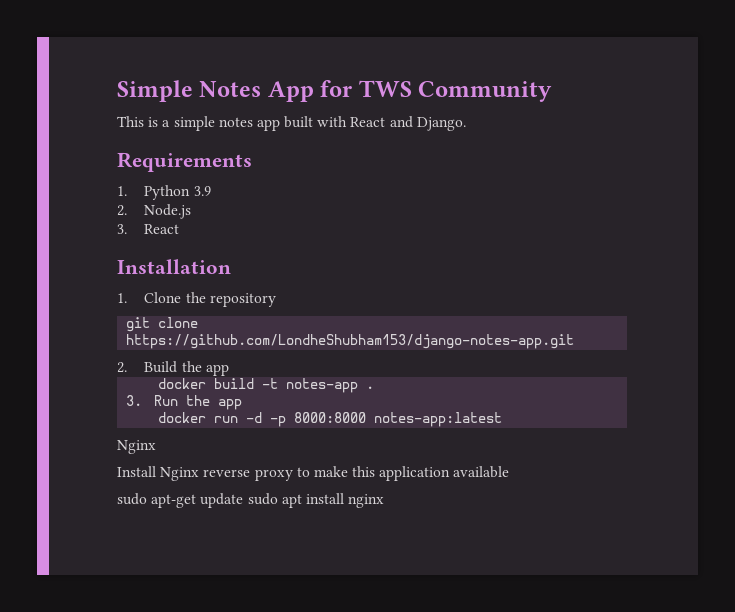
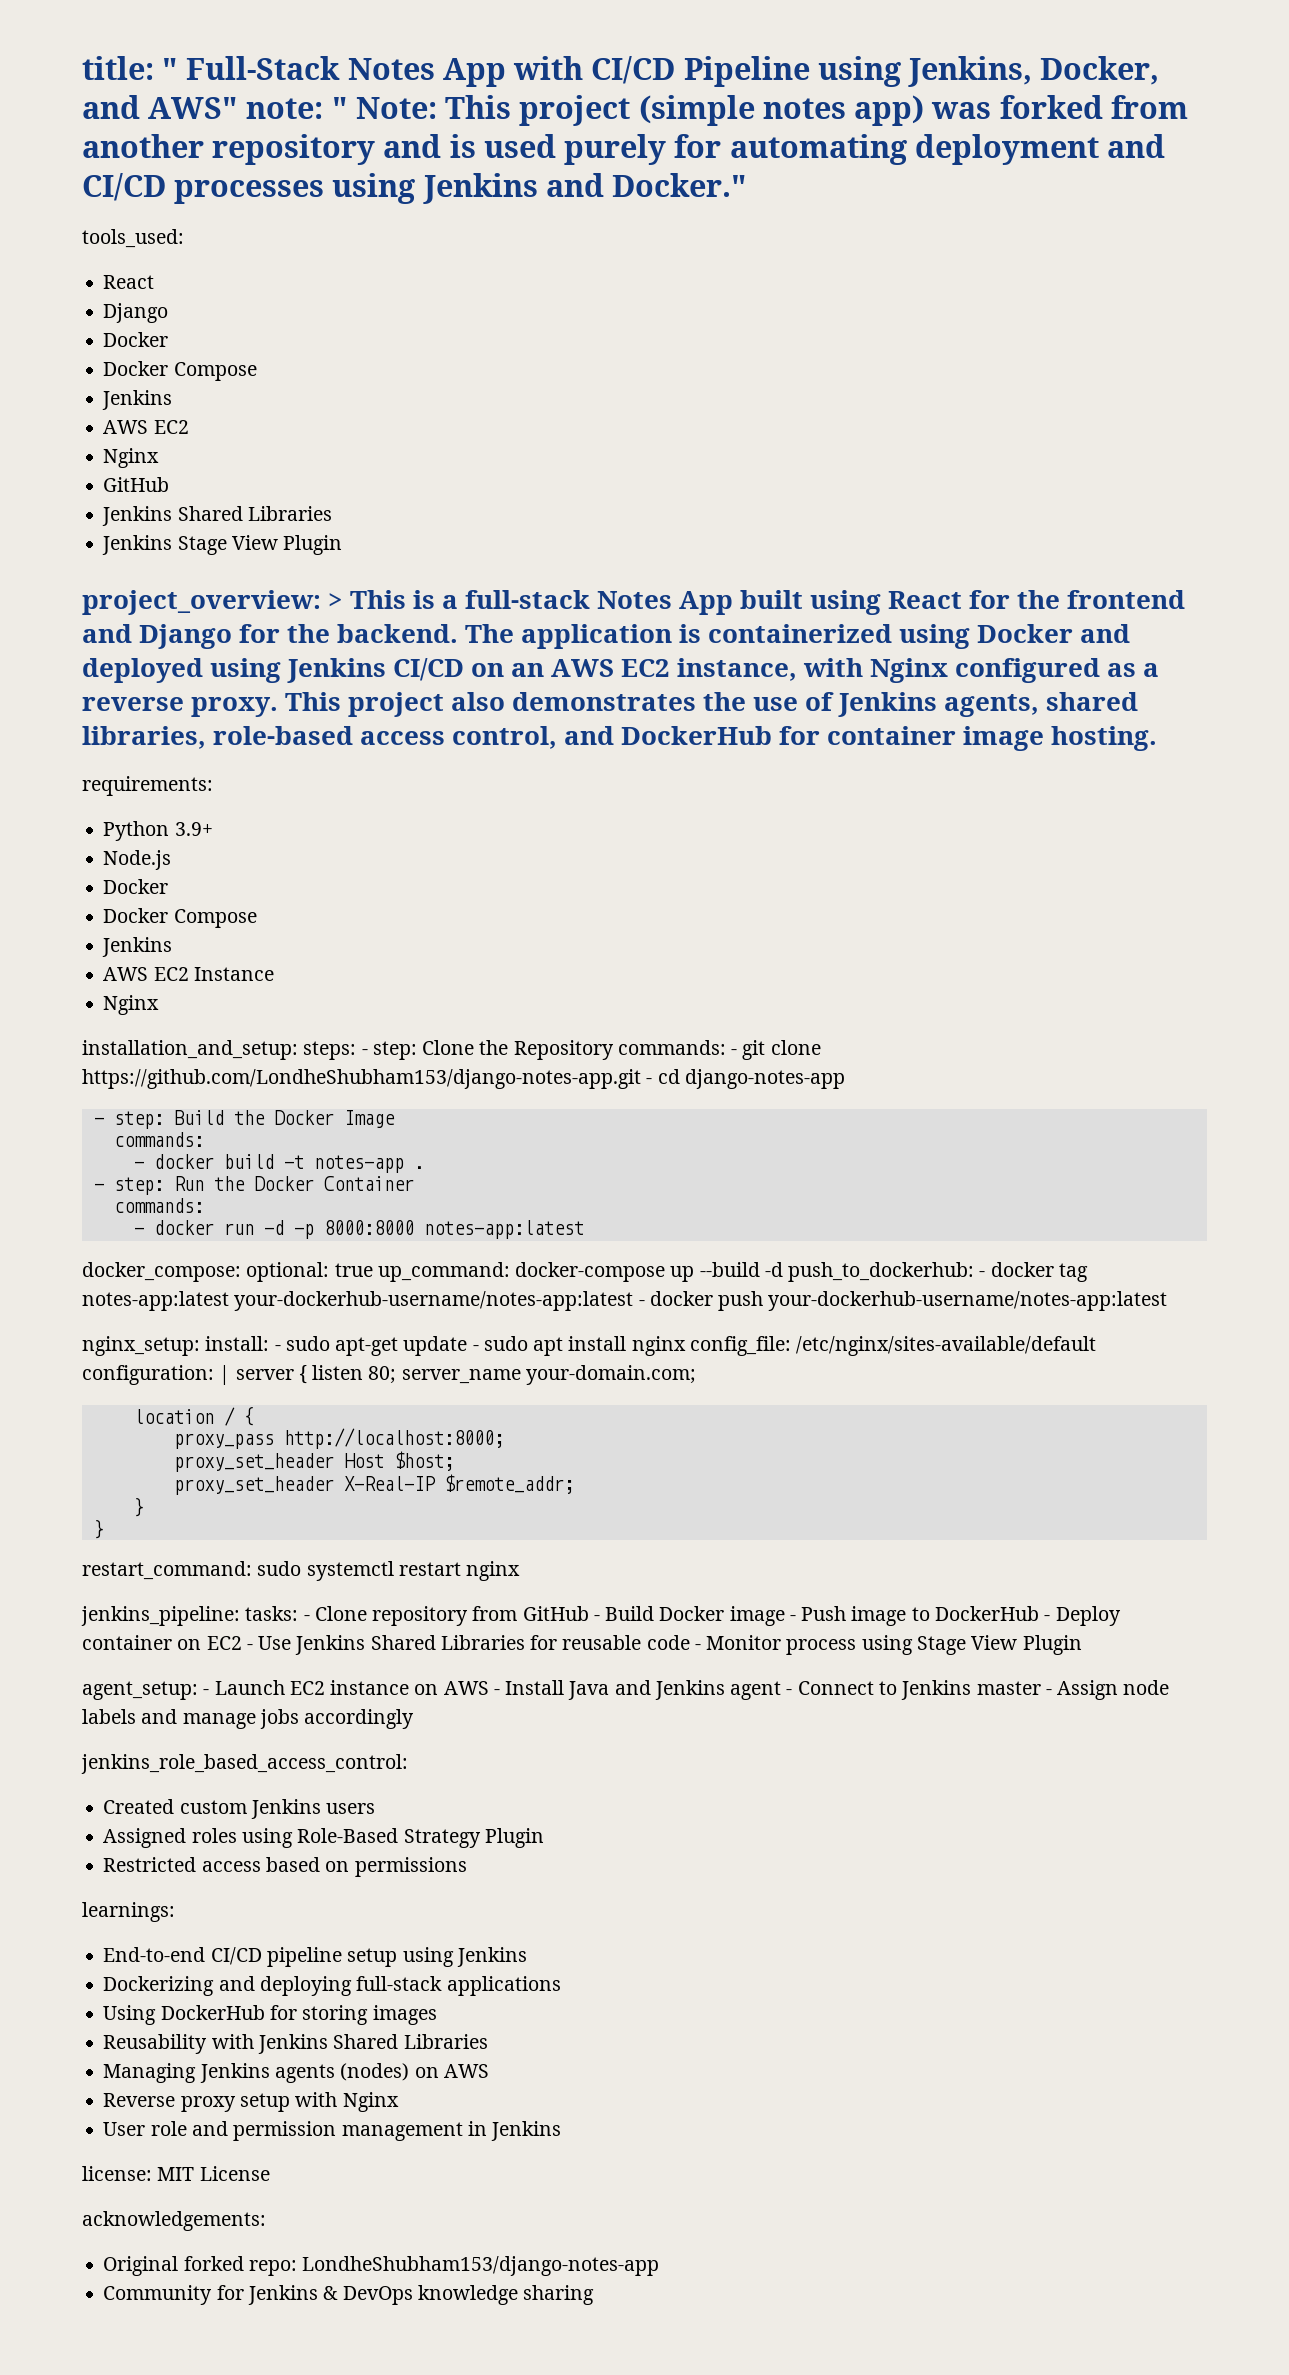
[117,80,553,102] [117,116,466,131] [117,152,252,172] [117,185,211,200] [117,204,192,219] [117,224,180,234] [117,259,231,274] [117,292,276,307] [126,317,199,332] [126,334,575,349] [117,361,229,376] Simple Notes App for TWS Community // This is a simple notes app built with React and Django. // Requirements // 1. Python 3.9 // 2. Node.js // 3. React // Installation // 1. Clone the repository // git clone https://github.com/LondheShubham153/django-notes-app.git // 2. Build the app // -> [82,56,1160,87] [82,95,1188,126] [82,134,1166,165] [82,173,748,204] [82,229,184,248] [103,275,155,289] [103,303,169,323] [103,332,169,347] [103,361,257,381] [102,390,173,410] [103,420,189,434] [103,448,160,468] [103,477,170,492] [102,506,332,526] [102,535,343,555] [82,590,1186,615] [82,624,1131,649] [82,658,1160,683] [82,692,1139,717] [82,726,1158,751] [82,776,213,796] [103,821,213,841] [103,850,172,870] [103,879,169,894] [103,908,257,928] [102,937,173,957] [103,967,274,981] [103,995,160,1015] [82,1040,821,1060] [82,1069,845,1089] [93,1110,395,1129] [113,1132,204,1147] [133,1161,144,1169] title: " Full-Stack Notes App with CI/CD Pipeline using Jenkins, Docker, and AWS" note: " Note: This project (simple notes app) was forked from another repository and is used purely for automating deployment and CI/CD processes using Jenkins and Docker." // tools_used: // React // Django // Docker // Docker Compose // Jenkins // AWS EC2 // Nginx // GitHub // Jenkins Shared Libraries // Jenkins Stage View Plugin // project_overview: > This is a full-stack Notes App built using React for the frontend and Django for the backend. The application is containerized using Docker and deployed using Jenkins CI/CD on an AWS EC2 instance, with Nginx configured as a reverse proxy. This project also demonstrates the use of Jenkins agents, shared libraries, role-based access control, and DockerHub for container image hosting. // requirements: // Python 3.9+ // Node.js // Docker // Docker Compose // Jenkins // AWS EC2 Instance // Nginx // installation_and_setup: steps: - step: Clone the Repository commands: - git clone https://github.com/LondheShubham153/django-notes-app.git - cd django-notes-app // - step: Build the Docker Image // commands: // -
[126,395,242,410] 3. Run the app // -> [93,1176,414,1195] [113,1198,204,1213] [133,1227,144,1235] - step: Run the Docker Container // commands: // -
[117,440,156,454] [117,466,510,481] Nginx // Install Nginx reverse proxy to make this application available // -> [82,1262,1088,1282] [82,1291,1168,1311] [82,1336,281,1356] docker_compose: optional: true up_command: docker-compose up --build -d push_to_dockerhub: - docker tag notes-app:latest your-dockerhub-username/notes-app:latest - docker push your-dockerhub-username/notes-app:latest // nginx_setup: install: -
(244, 500) none -> [472,1345,479,1351] -
(385, 501) none -> [689,1336,1097,1356] [82,1365,696,1385] [133,1406,254,1426] [173,1428,504,1449] [173,1451,454,1472] [173,1474,574,1495] [133,1497,144,1517] [93,1519,104,1539] [82,1561,521,1581] [81,1606,1121,1626] [82,1635,1082,1655] [82,1680,1170,1700] [82,1709,415,1729] [81,1754,408,1774] [103,1799,376,1819] [103,1828,544,1848] [103,1857,467,1877] [82,1902,175,1922] [103,1947,527,1967] [103,1976,561,1996] [103,2005,437,2025] [103,2034,488,2054] [103,2063,489,2083] [103,2092,399,2112] [103,2121,562,2141] [82,2166,270,2181] [82,2211,266,2231] [103,2256,660,2276] [103,2285,595,2305] config_file: /etc/nginx/sites-available/default configuration: | server { listen 80; server_name your-domain.com; // location / { // proxy_pass http://localhost:8000; // proxy_set_header Host $host; // proxy_set_header X-Real-IP $remote_addr; // } // } // restart_command: sudo systemctl restart nginx // jenkins_pipeline: tasks: - Clone repository from GitHub - Build Docker image - Push image to DockerHub - Deploy container on EC2 - Use Jenkins Shared Libraries for reusable code - Monitor process using Stage View Plugin // agent_setup: - Launch EC2 instance on AWS - Install Java and Jenkins agent - Connect to Jenkins master - Assign node labels and manage jobs accordingly // jenkins_role_based_access_control: // Created custom Jenkins users // Assigned roles using Role-Based Strategy Plugin // Restricted access based on permissions // learnings: // End-to-end CI/CD pipeline setup using Jenkins // Dockerizing and deploying full-stack applications // Using DockerHub for storing images // Reusability with Jenkins Shared Libraries // Managing Jenkins agents (nodes) on AWS // Reverse proxy setup with Nginx // User role and permission management in Jenkins // license: MIT License // acknowledgements: // Original forked repo: LondheShubham153/django-notes-app // Community for Jenkins & DevOps knowledge sharing

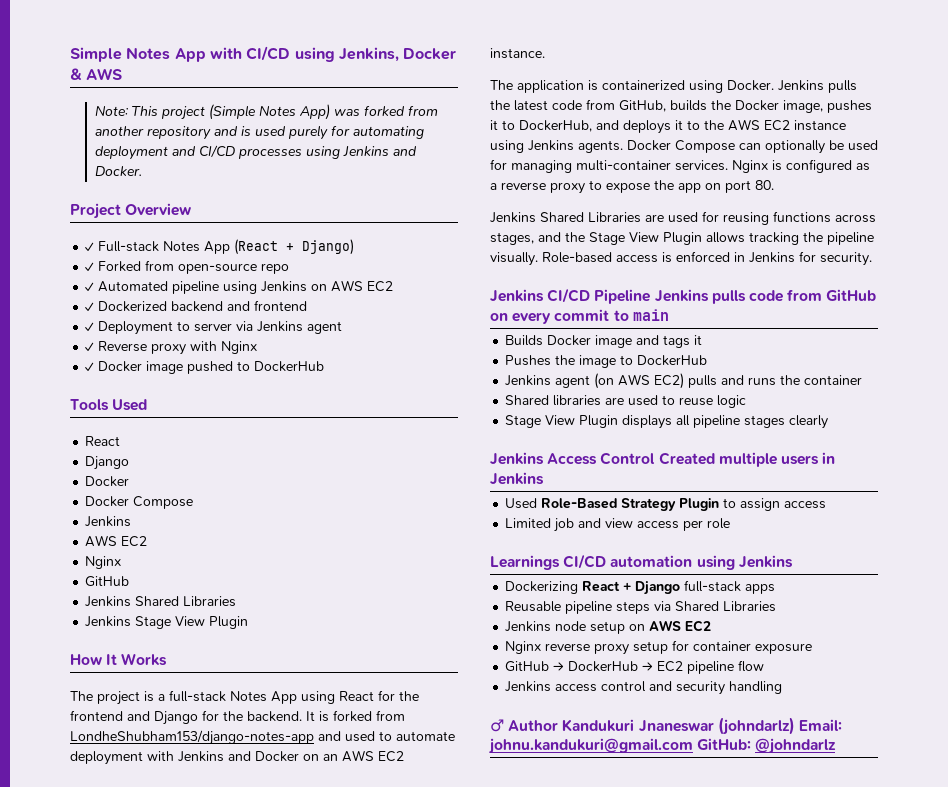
[82,56,341,80] title: " Full-Stack -> [70,47,122,62] Simple
[683,56,810,87] Pipeline -> (291, 53) none
[1040,56,1160,85] [82,95,925,126] Docker, and AWS" note: " Note: This project (simple notes app) -> [403,48,457,60] [70,68,123,80] [94,104,330,120] Docker & AWS // Note: This project (Simple Notes App)
[612,173,748,197] [82,229,184,248] Docker." // tools_used: -> [94,166,142,176] [70,203,192,219] [85,239,355,255] [85,260,290,274] [85,280,394,294] [85,300,308,312] [85,321,343,335] [85,341,258,355] [85,361,325,374] [70,399,148,411] Docker. // Project Overview // ✓ Full-stack Notes App (React + Django) // ✓ Forked from open-source repo // ✓ Automated pipeline using Jenkins on AWS EC2 // ✓ Dockerized backend and frontend // ✓ Deployment to server via Jenkins agent // ✓ Reverse proxy with Nginx // ✓ Docker image pushed to DockerHub // Tools Used
[82,590,407,615] project_overview: > This -> [70,653,168,666] [70,691,140,705] How It Works // The project
[740,590,804,609] built -> (297, 697) none
(459, 633) none -> [306,710,405,722] [70,730,455,745] [70,750,404,765] [490,48,545,59] It is forked from LondheShubham153/django-notes-app and used to automate deployment with Jenkins and Docker on an AWS EC2 instance. //
[977,624,1131,643] [82,658,1160,683] [82,692,1139,717] [82,726,1158,751] [82,776,213,796] [103,821,213,841] [103,850,172,870] [103,879,169,894] [103,908,257,928] [102,937,173,957] [103,967,274,981] [103,995,160,1015] [82,1040,821,1060] [82,1069,845,1089] [93,1110,395,1129] [113,1132,204,1147] [133,1154,424,1173] [93,1176,414,1195] [113,1198,204,1213] [133,1220,584,1239] [82,1262,1088,1282] [82,1291,1168,1311] [82,1336,1097,1356] [82,1365,696,1385] [133,1406,254,1426] [173,1428,504,1449] [173,1451,454,1472] [173,1474,574,1495] [133,1497,144,1517] [93,1519,104,1539] [82,1561,521,1581] [81,1606,1121,1626] [82,1635,1082,1655] [82,1680,1170,1700] [82,1709,415,1729] [81,1754,408,1774] [103,1799,376,1819] [103,1828,544,1848] [103,1857,467,1877] [82,1902,175,1922] [103,1947,527,1967] [103,1976,561,1996] [103,2005,437,2025] [103,2034,488,2054] [103,2063,489,2083] [103,2092,399,2112] [103,2121,562,2141] [82,2166,270,2181] [82,2211,266,2231] [103,2256,660,2276] [103,2285,595,2305] Docker and deployed using Jenkins CI/CD on an AWS EC2 instance, with Nginx configured as a reverse proxy. This project also demonstrates the use of Jenkins agents, shared libraries, role-based access control, and DockerHub for container image hosting. // requirements: // Python 3.9+ // Node.js // Docker // Docker Compose // Jenkins // AWS EC2 Instance // Nginx // installation_and_setup: steps: - step: Clone the Repository commands: - git clone https://github.com/LondheShubham153/django-notes-app.git - cd django-notes-app // - step: Build the Docker Image // commands: // - docker build -t notes-app . // - step: Run the Docker Container // commands: // - docker run -d -p 8000:8000 notes-app:latest // docker_compose: optional: true up_command: docker-compose up --build -d push_to_dockerhub: - docker tag notes-app:latest your-dockerhub-username/notes-app:latest - docker push your-dockerhub-username/notes-app:latest // nginx_setup: install: - sudo apt-get update - sudo apt install nginx config_file: /etc/nginx/sites-available/default configuration: | server { listen 80; server_name your-domain.com; // location / { // proxy_pass http://localhost:8000; // proxy_set_header Host $host; // proxy_set_header X-Real-IP $remote_addr; // } // } // restart_command: sudo systemctl restart nginx // jenkins_pipeline: tasks: - Clone repository from GitHub - Build Docker image - Push image to DockerHub - Deploy container on EC2 - Use Jenkins Shared Libraries for reusable code - Monitor process using Stage View Plugin // agent_setup: - Launch EC2 instance on AWS - Install Java and Jenkins agent - Connect to Jenkins master - Assign node labels and manage jobs accordingly // jenkins_role_based_access_control: // Created custom Jenkins users // Assigned roles using Role-Based Strategy Plugin // Restricted access based on permissions // learnings: // End-to-end CI/CD pipeline setup using Jenkins // Dockerizing and deploying full-stack applications // Using DockerHub for storing images // Reusability with Jenkins Shared Libraries // Managing Jenkins agents (nodes) on AWS // Reverse proxy setup with Nginx // User role and permission management in Jenkins // license: MIT License // acknowledgements: // Original forked repo: LondheShubham153/django-notes-app // Community for Jenkins & DevOps knowledge sharing -> [727,80,857,93] [490,99,872,113] [490,119,846,134] [490,140,878,154] [490,159,870,173] [490,180,774,194] [490,211,876,225] [490,232,874,245] [490,251,872,266] [490,288,877,304] [490,309,669,324] [505,335,703,348] [505,355,708,368] [505,373,863,389] [505,395,747,408] [505,415,829,429] [490,452,836,467] [490,472,544,485] [505,498,827,511] [505,518,731,532] [490,554,793,570] [505,580,776,595] [505,601,777,614] [505,620,712,634] [505,640,813,655] [505,660,765,674] [505,681,783,695] [490,717,842,735] [488,738,837,754] Docker. Jenkins pulls the latest code from GitHub, builds the Docker image, pushes it to DockerHub, and deploys it to the AWS EC2 instance using Jenkins agents. Docker Compose can optionally be used for managing multi-container services. Nginx is configured as a reverse proxy to expose the app on port 80. // Jenkins Shared Libraries are used for reusing functions across stages, and the Stage View Plugin allows tracking the pipeline visually. Role-based access is enforced in Jenkins for security. // Jenkins CI/CD Pipeline Jenkins pulls code from GitHub on every commit to main // Builds Docker image and tags it // Pushes the image to DockerHub // Jenkins agent (on AWS EC2) pulls and runs the container // Shared libraries are used to reuse logic // Stage View Plugin displays all pipeline stages clearly // Jenkins Access Control Created multiple users in Jenkins // Used Role-Based Strategy Plugin to assign access // Limited job and view access per role // Learnings CI/CD automation using Jenkins // Dockerizing React + Django full-stack apps // Reusable pipeline steps via Shared Libraries // Jenkins node setup on AWS EC2 // Nginx reverse proxy setup for container exposure // GitHub → DockerHub → EC2 pipeline flow // Jenkins access control and security handling // ♂ Author Kandukuri Jnaneswar (johndarlz) Email: johnu.kandukuri@gmail.com GitHub: @johndarlz

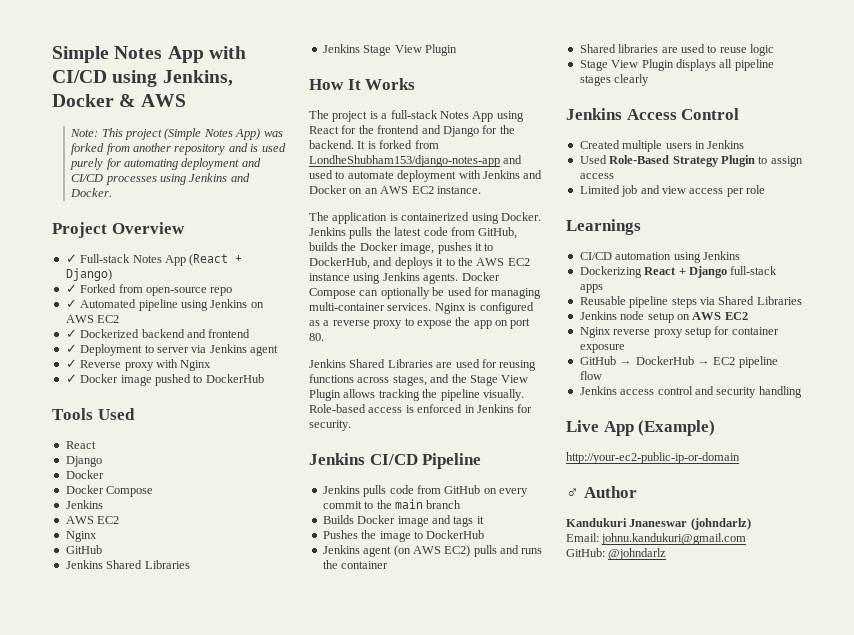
(651, 296) none -> (482, 461) //
(629, 315) none -> [376,500,392,509] the
(669, 315) none -> [426,500,462,509] branch
(656, 458) none -> (740, 114) //
(560, 562) none -> (641, 227) //
(783, 687) none -> [566,420,716,436] [566,452,740,464] // Live App (Example) // http://your-ec2-public-ip-or-domain
(559, 725) none -> (637, 492) //
(795, 726) none -> (751, 524) //
(693, 746) none -> (747, 539) //

